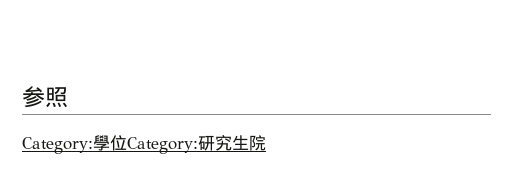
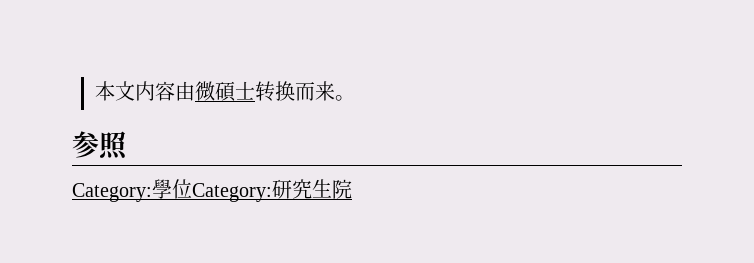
(22, 97) none -> [95,81,356,102] 本文内容由微碩士转换而来。 //

